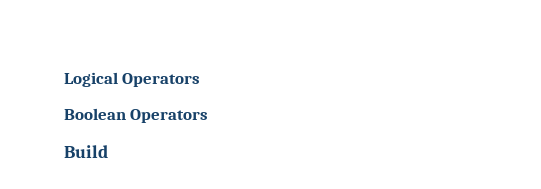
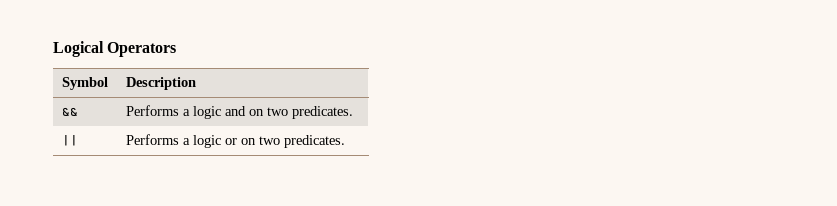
[64,108,209,123] [64,145,108,158] // Boolean Operators // Build -> [61,77,108,90] [125,77,196,90] [61,107,78,116] [125,105,353,119] [61,135,78,146] [125,134,345,148] // Symbol | Description // && | Performs a logic and on two predicates. // || | Performs a logic or on two predicates.

